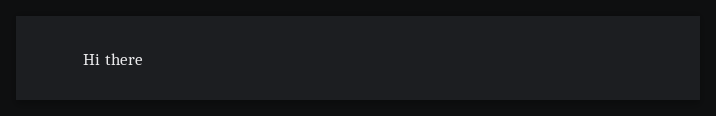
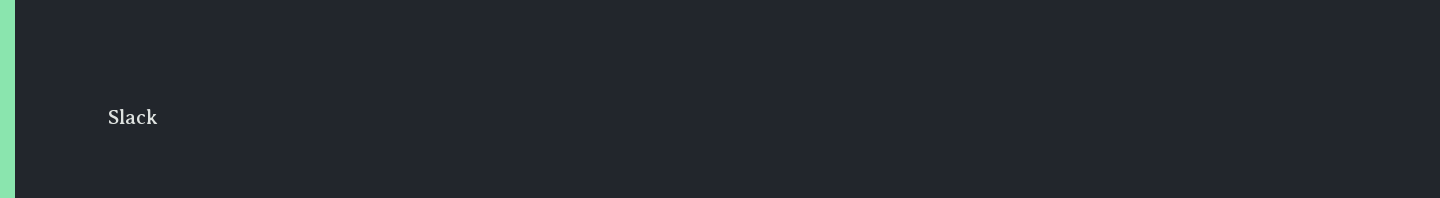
[83,53,143,65] Hi there -> [108,109,158,124] Slack

